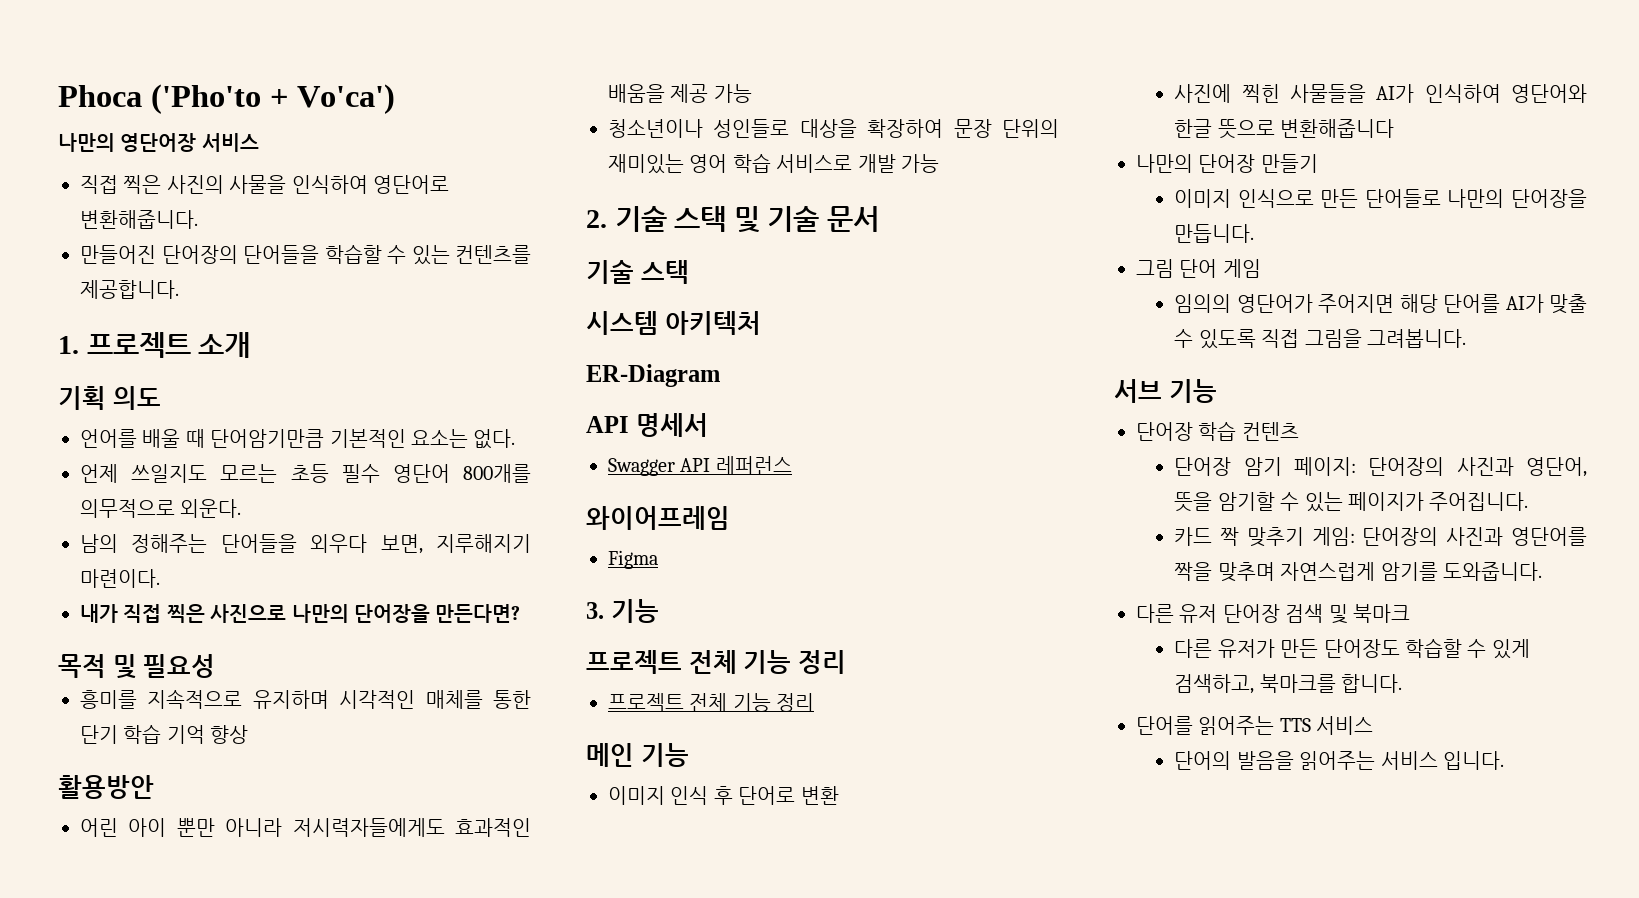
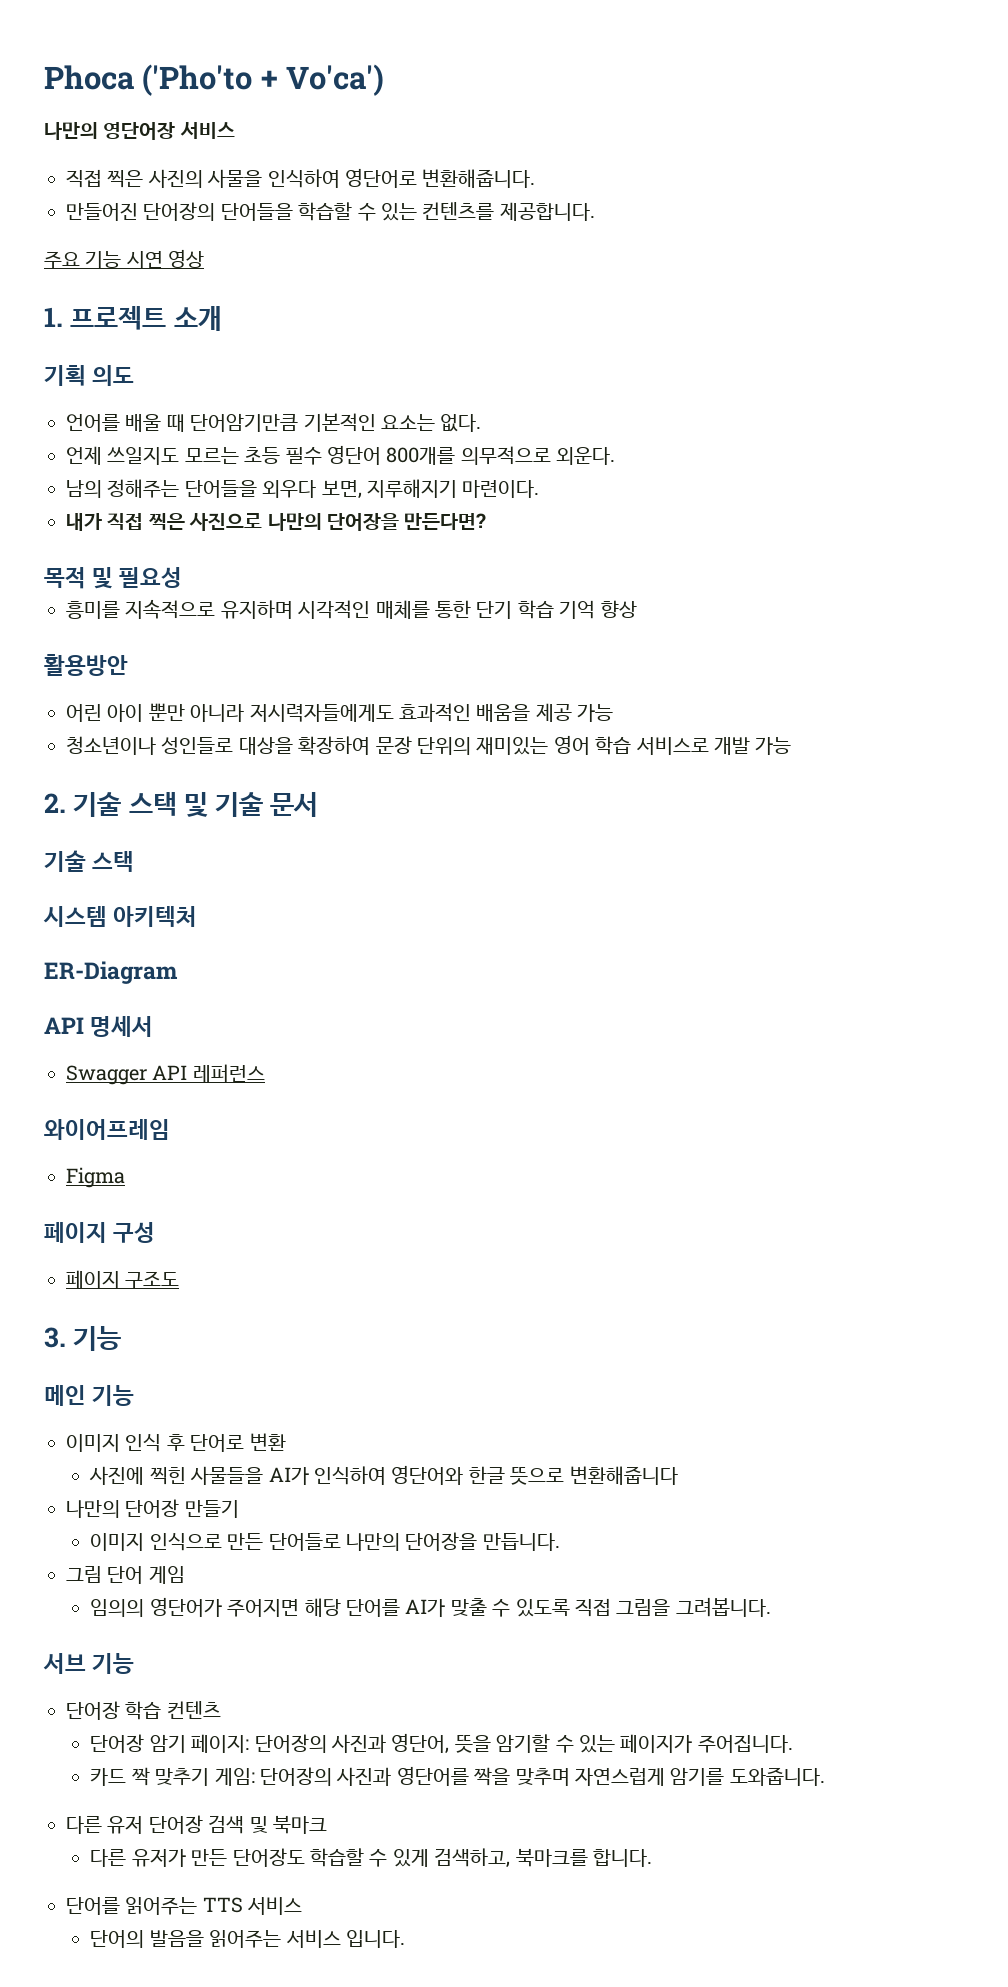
(179, 289) none -> [44,249,205,269] // 주요 기능 시연 영상
[586,599,659,623] [586,650,846,674] [608,693,815,712] 3. 기능 // 프로젝트 전체 기능 정리 // 프로젝트 전체 기능 정리 -> [44,1222,156,1243] [66,1270,180,1289] [44,1326,122,1351] 페이지 구성 // 페이지 구조도 // 3. 기능

